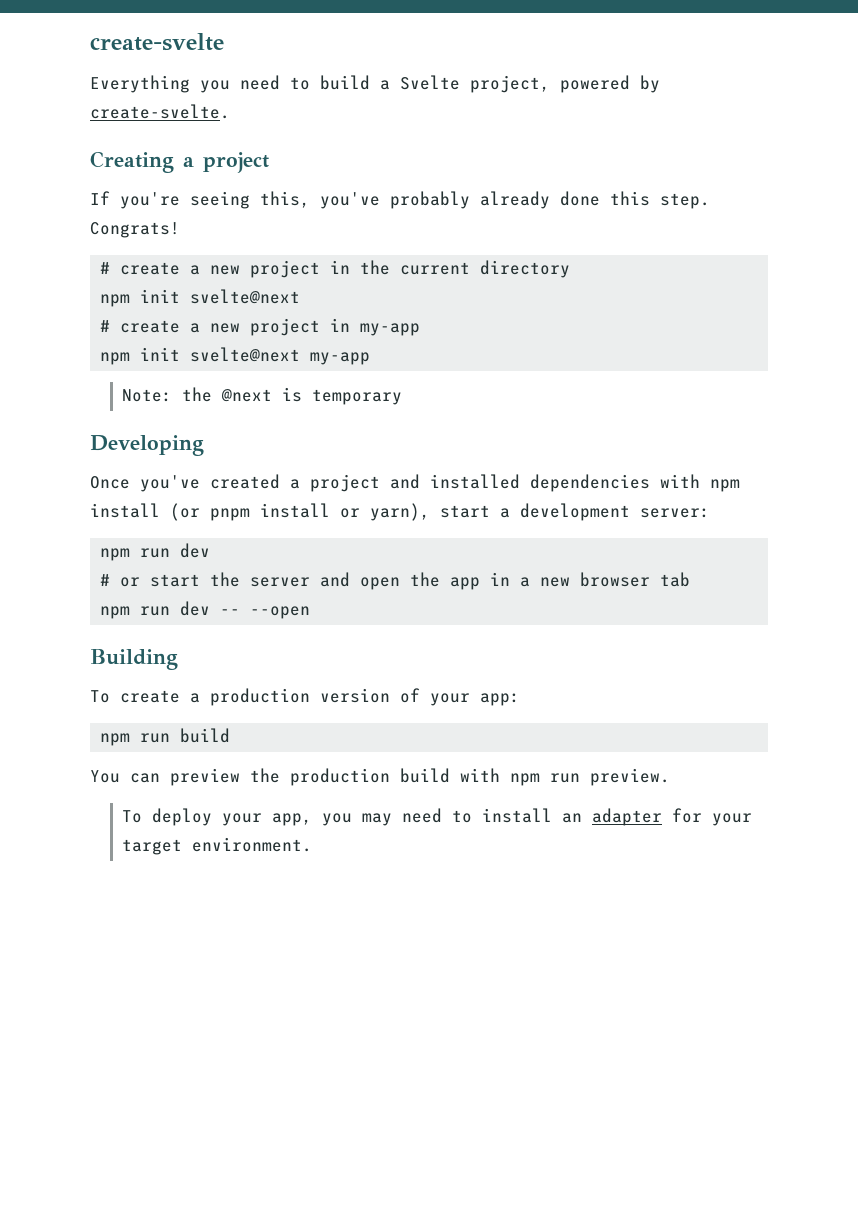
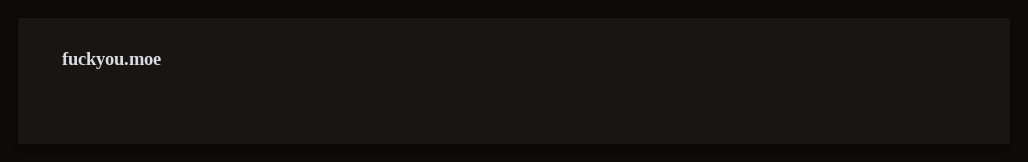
[90,33,224,51] [90,75,660,93] [90,104,230,119] [90,151,269,173] [90,191,710,209] [90,222,180,238] [100,260,571,278] [100,289,301,307] [100,318,421,336] [100,347,371,365] [122,387,403,405] [90,435,204,456] [90,474,740,492] [90,503,710,521] [100,543,211,561] [100,572,691,590] [100,601,311,619] [90,649,178,670] [90,688,520,706] [100,728,231,746] [90,768,670,786] [122,808,753,826] [122,837,313,855] create-svelte // Everything you need to build a Svelte project, powered by create-svelte. // Creating a project // If you're seeing this, you've probably already done this step. Congrats! // # create a new project in the current directory // npm init svelte@next // # create a new project in my-app // npm init svelte@next my-app // Note: the @next is temporary // Developing // Once you've created a project and installed dependencies with npm install (or pnpm install or yarn), start a development server: // npm run dev // # or start the server and open the app in a new browser tab // npm run dev -- --open // Building // To create a production version of your app: // npm run build // You can preview the production build with npm run preview. // To deploy your app, you may need to install an adapter for your target environment. -> [62,52,161,69] fuckyou.moe

